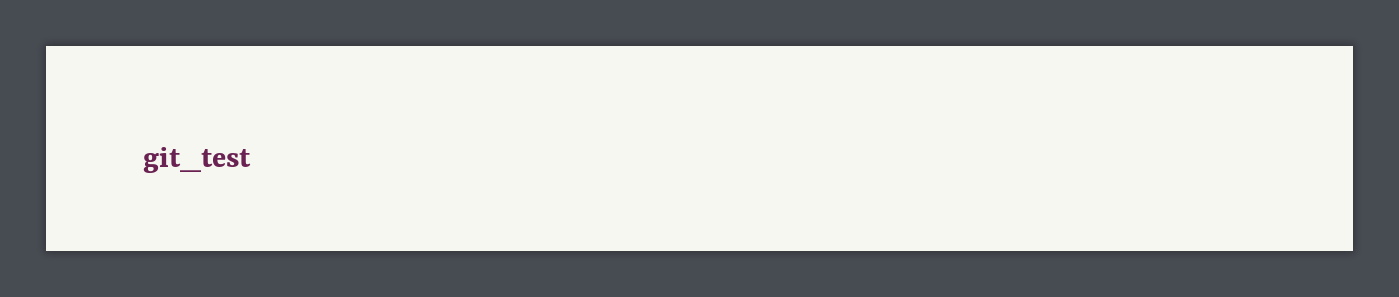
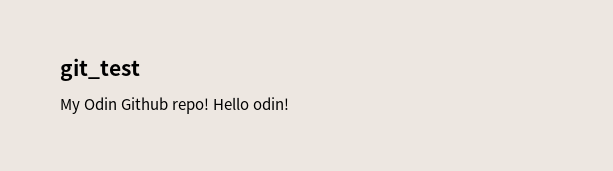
(251, 160) none -> [60,97,290,114] // My Odin Github repo! Hello odin!

